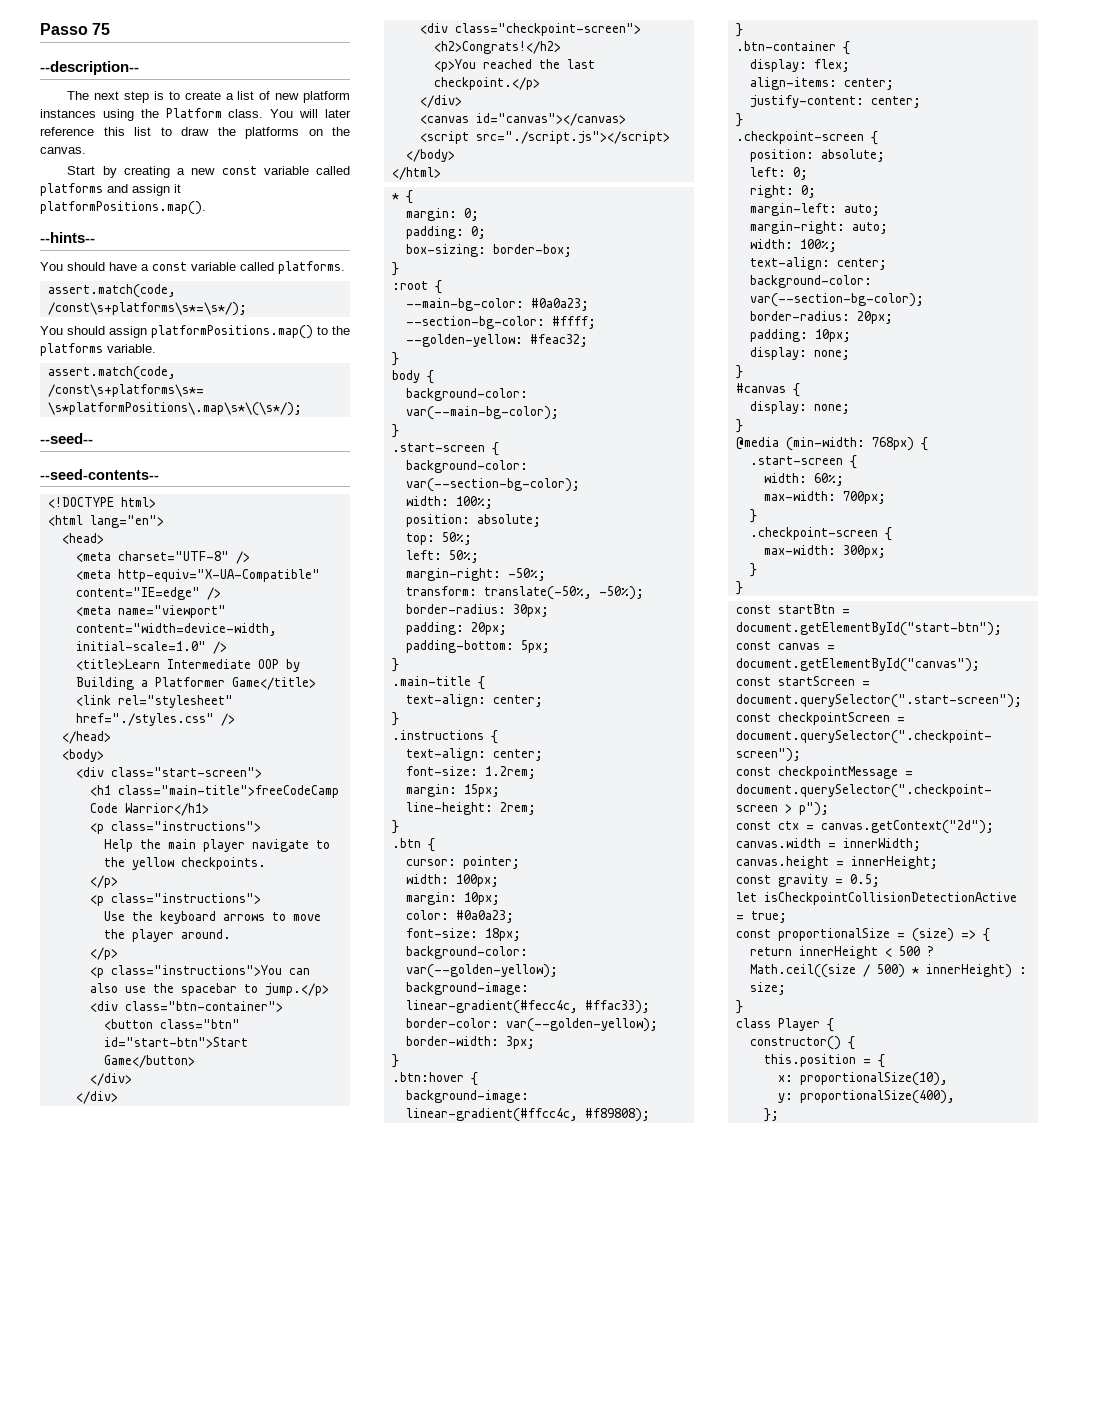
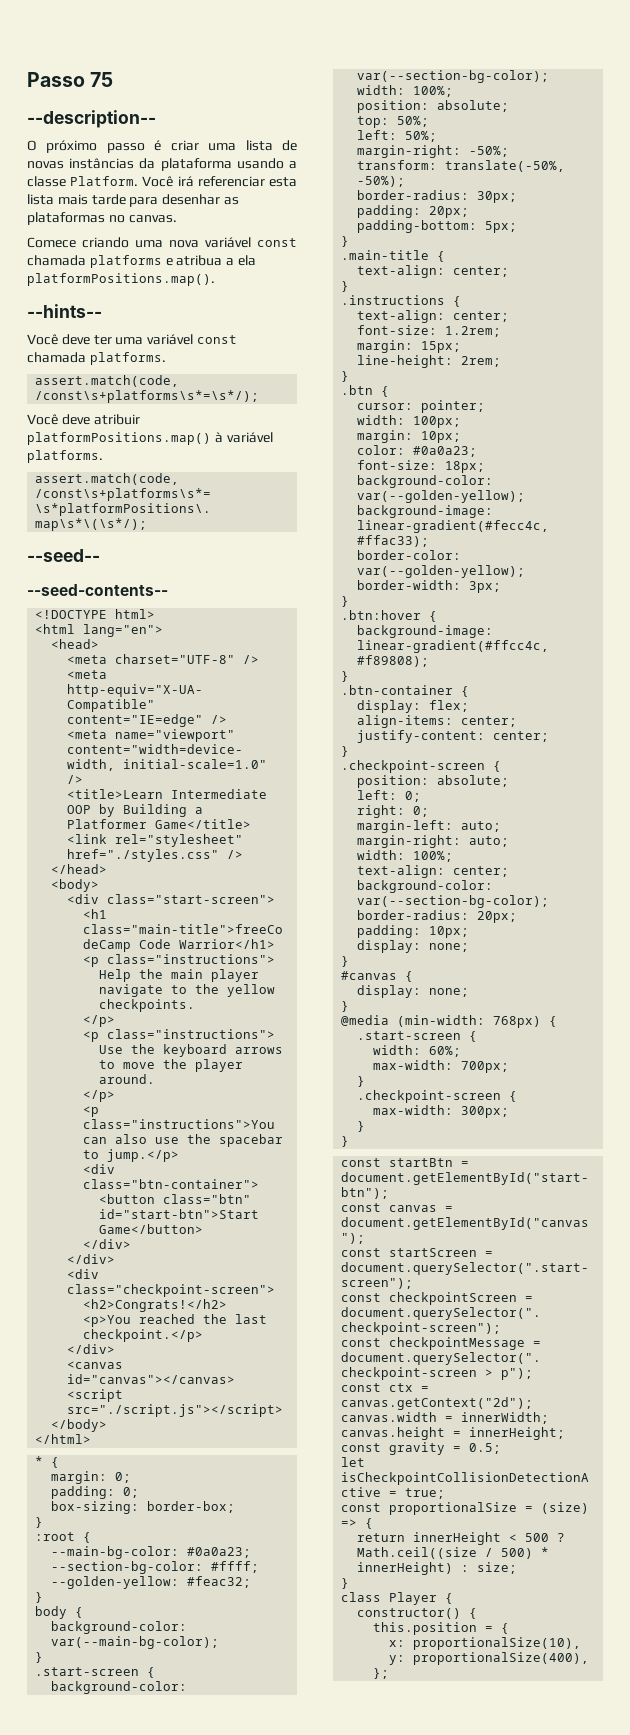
[67,91,350,103] [40,108,351,121] [40,127,350,139] [40,147,86,154] [67,166,351,178] [40,183,181,196] [40,201,206,215] [40,232,95,243] [40,261,345,274] [47,284,176,298] [47,302,247,316] [40,325,350,339] [40,343,156,356] The next step is to create a list of new platform instances using the Platform class. You will later reference this list to draw the platforms on the canvas. // Start by creating a new const variable called platforms and assign it platformPositions.map(). // --hints-- // You should have a const variable called platforms. // assert.match(code, /const\s+platforms\s*=\s*/); // You should assign platformPositions.map() to the platforms variable. -> [27,140,297,153] [27,158,298,171] [27,176,298,187] [27,194,239,207] [27,212,177,225] [27,237,297,248] [27,255,256,268] [27,273,215,286] [27,304,102,318] [27,334,237,345] [27,352,166,365] [35,375,180,387] [35,390,260,403] [27,414,140,425] [27,432,273,445] [27,450,103,463] O próximo passo é criar uma lista de novas instâncias da plataforma usando a classe Platform. Você irá referenciar esta lista mais tarde para desenhar as plataformas no canvas. // Comece criando uma nova variável const chamada platforms e atribua a ela platformPositions.map(). // --hints-- // Você deve ter uma variável const chamada platforms. // assert.match(code, /const\s+platforms\s*=\s*/); // Você deve atribuir platformPositions.map() à variável platforms.

